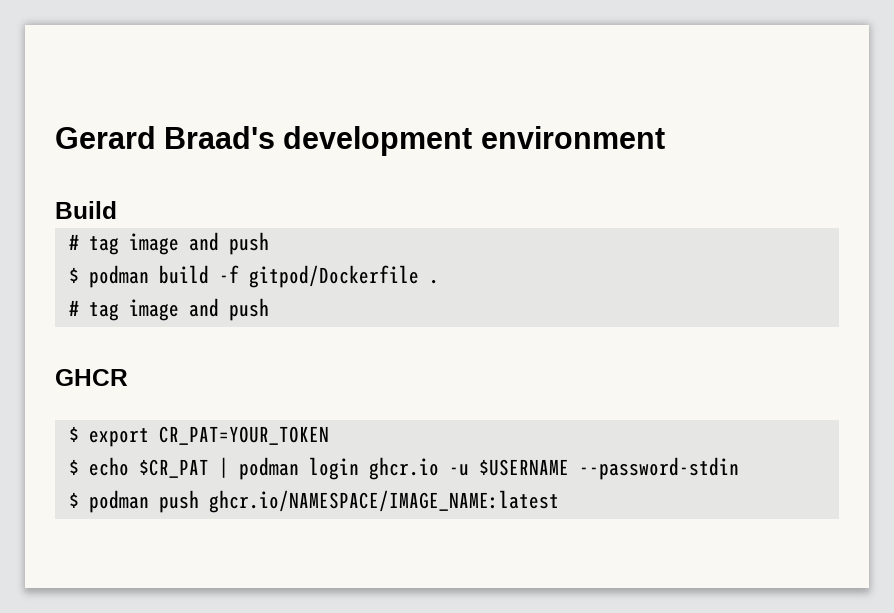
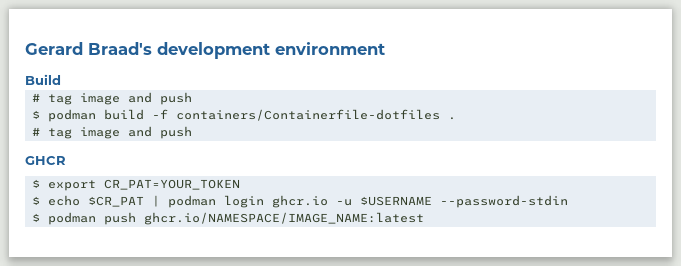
[248,265,419,288] gitpod/Dockerfile -> [176,109,441,121] containers/Containerfile-dotfiles

